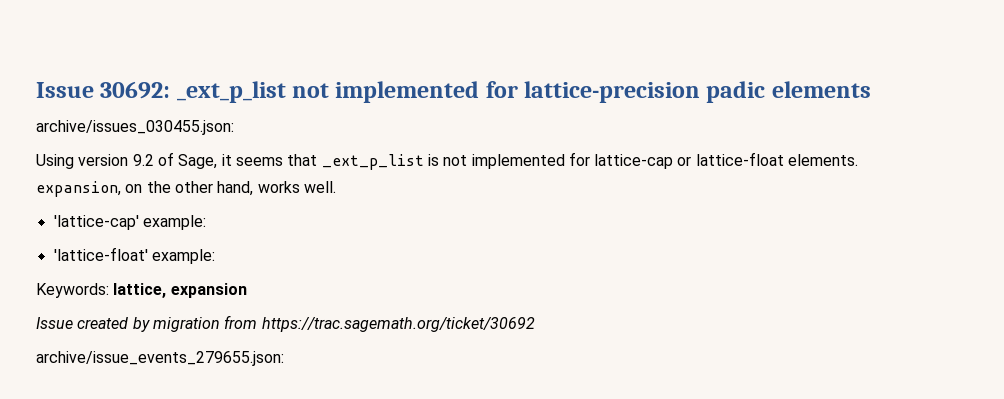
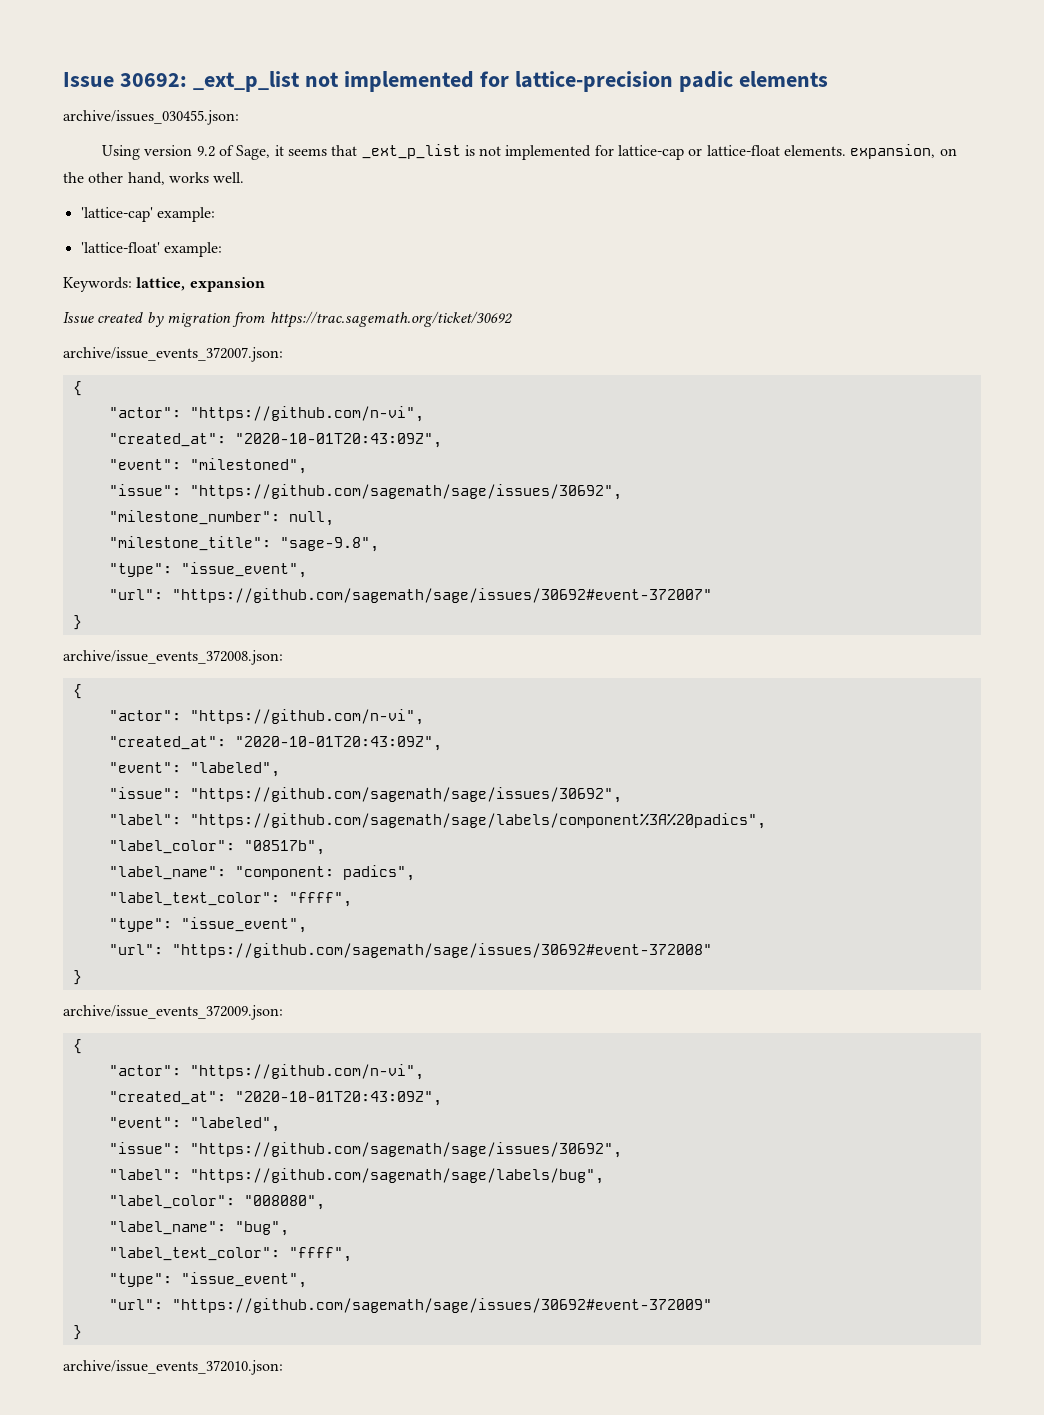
[36,351,284,366] archive/issue_events_279655.json: -> [63,347,283,362] [72,381,82,396] [108,406,424,422] [108,433,442,448] [108,458,307,474] [108,484,622,500] [108,510,334,526] [108,536,379,552] [108,562,307,578] [108,588,712,603] [72,615,82,630] [63,650,283,665] [72,684,82,699] [108,709,424,725] [108,736,442,751] [108,762,280,777] [108,787,622,803] [108,813,766,829] [108,840,325,855] [108,865,415,881] [108,892,352,907] [108,917,307,933] [108,943,712,958] [72,970,82,985] [63,1005,283,1020] [72,1039,82,1054] [108,1064,424,1080] [108,1091,442,1106] [108,1117,280,1132] [108,1142,622,1158] [108,1168,604,1184] [108,1195,325,1210] [108,1221,289,1236] [108,1247,352,1262] [108,1272,307,1288] [108,1298,712,1313] [72,1325,82,1340] [63,1360,283,1375] archive/issue_events_372007.json: // { // "actor": "https://github.com/n-vi", // "created_at": "2020-10-01T20:43:09Z", // "event": "milestoned", // "issue": "https://github.com/sagemath/sage/issues/30692", // "milestone_number": null, // "milestone_title": "sage-9.8", // "type": "issue_event", // "url": "https://github.com/sagemath/sage/issues/30692#event-372007" // } // archive/issue_events_372008.json: // { // "actor": "https://github.com/n-vi", // "created_at": "2020-10-01T20:43:09Z", // "event": "labeled", // "issue": "https://github.com/sagemath/sage/issues/30692", // "label": "https://github.com/sagemath/sage/labels/component%3A%20padics", // "label_color": "08517b", // "label_name": "component: padics", // "label_text_color": "ffff", // "type": "issue_event", // "url": "https://github.com/sagemath/sage/issues/30692#event-372008" // } // archive/issue_events_372009.json: // { // "actor": "https://github.com/n-vi", // "created_at": "2020-10-01T20:43:09Z", // "event": "labeled", // "issue": "https://github.com/sagemath/sage/issues/30692", // "label": "https://github.com/sagemath/sage/labels/bug", // "label_color": "008080", // "label_name": "bug", // "label_text_color": "ffff", // "type": "issue_event", // "url": "https://github.com/sagemath/sage/issues/30692#event-372009" // } // archive/issue_events_372010.json:

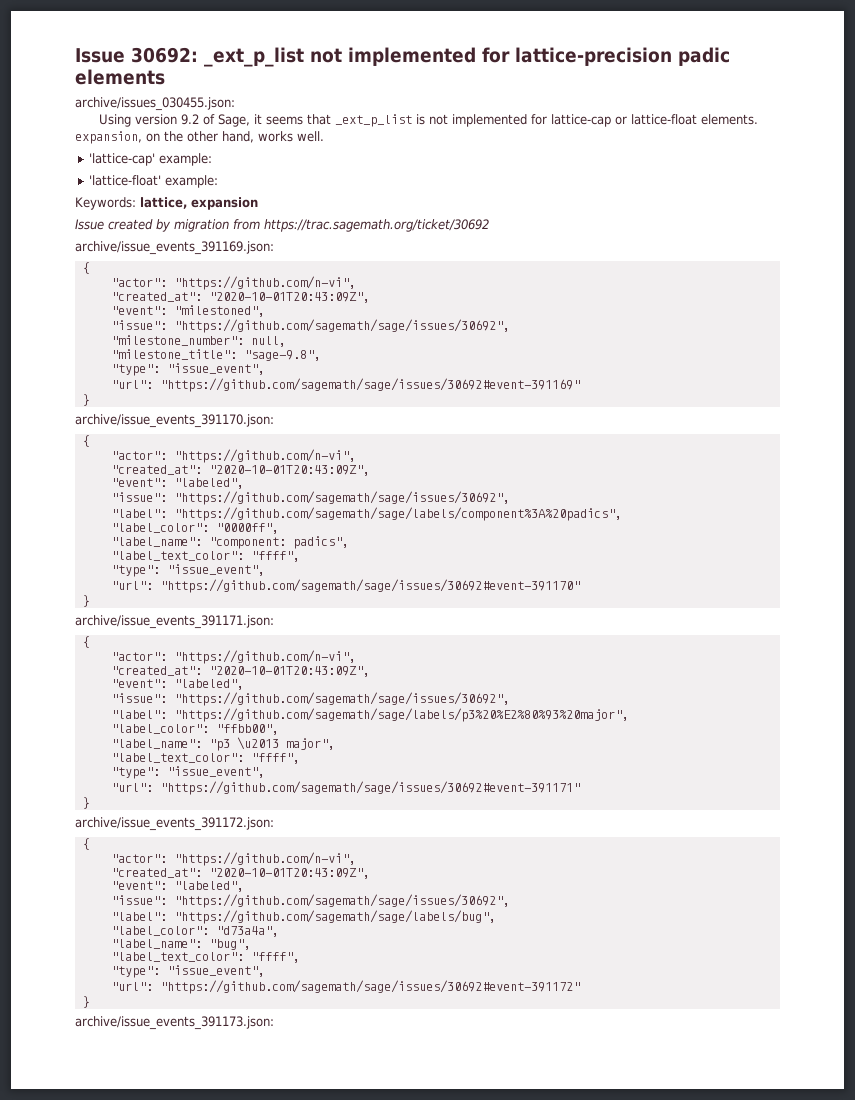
[63,347,283,362] archive/issue_events_372007.json: -> [75,241,274,255] archive/issue_events_391169.json:
[171,588,712,603] [72,615,82,630] [63,650,283,665] "https://github.com/sagemath/sage/issues/30692#event-372007" // } // archive/issue_events_372008.json: -> [159,378,580,392] [82,394,90,406] [75,414,274,428] "https://github.com/sagemath/sage/issues/30692#event-391169" // } // archive/issue_events_391170.json:
[243,840,325,855] "08517b", -> [215,523,279,534] "0000ff",
[171,943,712,958] [72,970,82,985] [63,1005,283,1020] "https://github.com/sagemath/sage/issues/30692#event-372008" // } // archive/issue_events_372009.json: -> [159,579,580,593] [82,595,90,607] [75,615,274,629] [82,636,90,648] [110,650,356,664] [110,666,370,677] [110,679,244,690] [110,692,510,706] [110,708,629,722] [110,724,279,735] [110,737,335,751] [110,753,300,764] [110,766,265,779] [110,781,580,795] [82,797,90,809] [75,817,274,831] "https://github.com/sagemath/sage/issues/30692#event-391170" // } // archive/issue_events_391171.json: // { // "actor": "https://github.com/n-vi", // "created_at": "2020-10-01T20:43:09Z", // "event": "labeled", // "issue": "https://github.com/sagemath/sage/issues/30692", // "label": "https://github.com/sagemath/sage/labels/p3%20%E2%80%93%20major", // "label_color": "ffbb00", // "label_name": "p3 \u2013 major", // "label_text_color": "ffff", // "type": "issue_event", // "url": "https://github.com/sagemath/sage/issues/30692#event-391171" // } // archive/issue_events_391172.json:
[243,1195,325,1210] "008080", -> [215,926,279,937] "d73a4a",
[171,1298,712,1313] [72,1325,82,1340] [63,1360,283,1375] "https://github.com/sagemath/sage/issues/30692#event-372009" // } // archive/issue_events_372010.json: -> [159,980,580,994] [82,996,90,1008] [75,1016,274,1030] "https://github.com/sagemath/sage/issues/30692#event-391172" // } // archive/issue_events_391173.json:

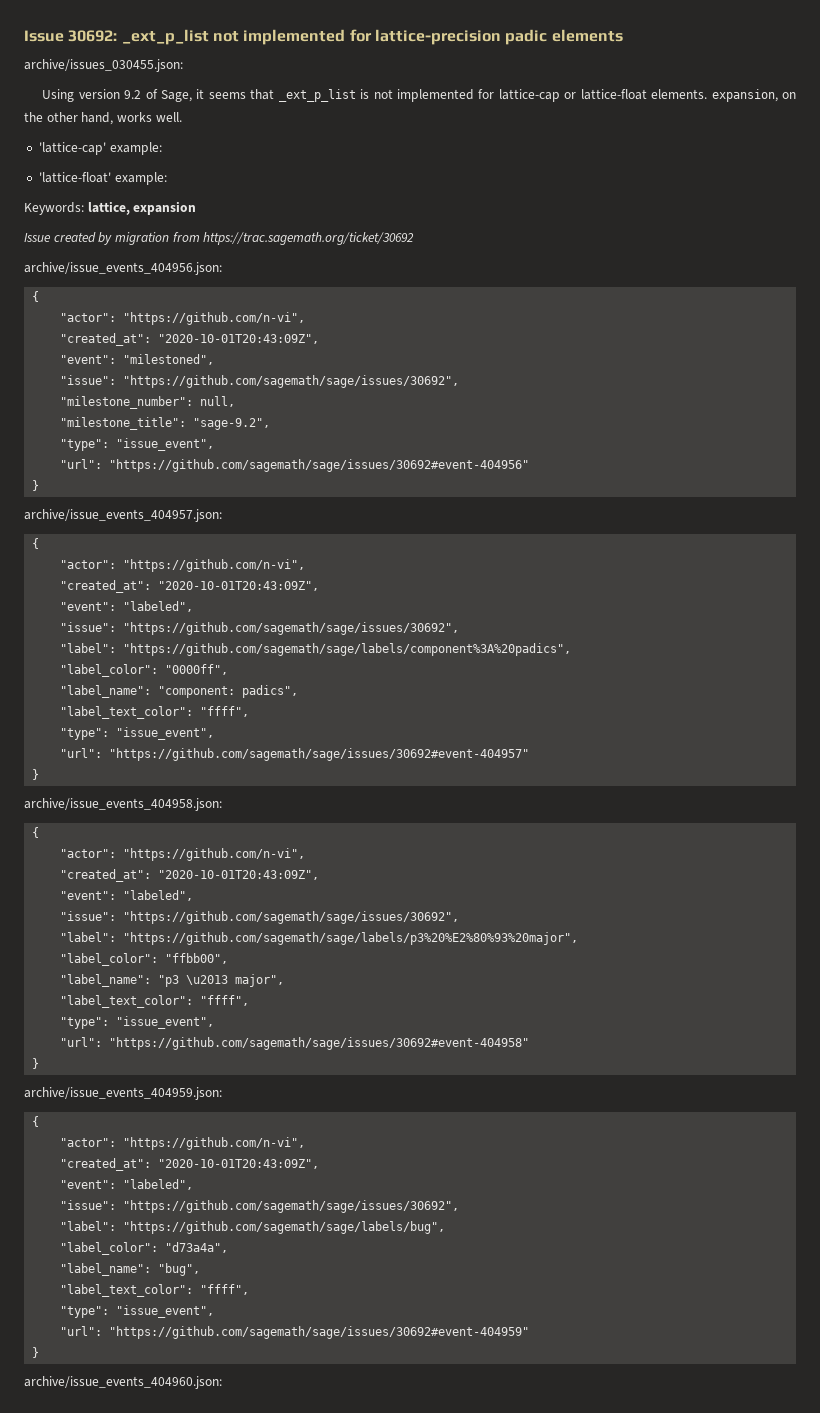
[75,241,274,255] archive/issue_events_391169.json: -> [24,262,222,275] archive/issue_events_404956.json:
[243,350,321,361] [110,363,265,376] [110,378,580,392] [82,394,90,406] [75,414,274,428] "sage-9.8", // "type": "issue_event", // "url": "https://github.com/sagemath/sage/issues/30692#event-391169" // } // archive/issue_events_391170.json: -> [193,418,271,430] [60,438,215,451] [60,459,530,472] [32,480,40,491] [24,509,222,522] "sage-9.2", // "type": "issue_event", // "url": "https://github.com/sagemath/sage/issues/30692#event-404956" // } // archive/issue_events_404957.json:
[159,579,580,593] [82,595,90,607] [75,615,274,629] "https://github.com/sagemath/sage/issues/30692#event-391170" // } // archive/issue_events_391171.json: -> [109,748,530,761] [32,769,40,780] [24,798,222,811] "https://github.com/sagemath/sage/issues/30692#event-404957" // } // archive/issue_events_404958.json:
[159,781,580,795] [82,797,90,809] [75,817,274,831] "https://github.com/sagemath/sage/issues/30692#event-391171" // } // archive/issue_events_391172.json: -> [109,1037,530,1050] [32,1058,40,1069] [24,1087,222,1100] "https://github.com/sagemath/sage/issues/30692#event-404958" // } // archive/issue_events_404959.json:
[159,980,580,994] [82,996,90,1008] [75,1016,274,1030] "https://github.com/sagemath/sage/issues/30692#event-391172" // } // archive/issue_events_391173.json: -> [109,1326,530,1339] [32,1347,40,1358] [24,1376,222,1389] "https://github.com/sagemath/sage/issues/30692#event-404959" // } // archive/issue_events_404960.json:

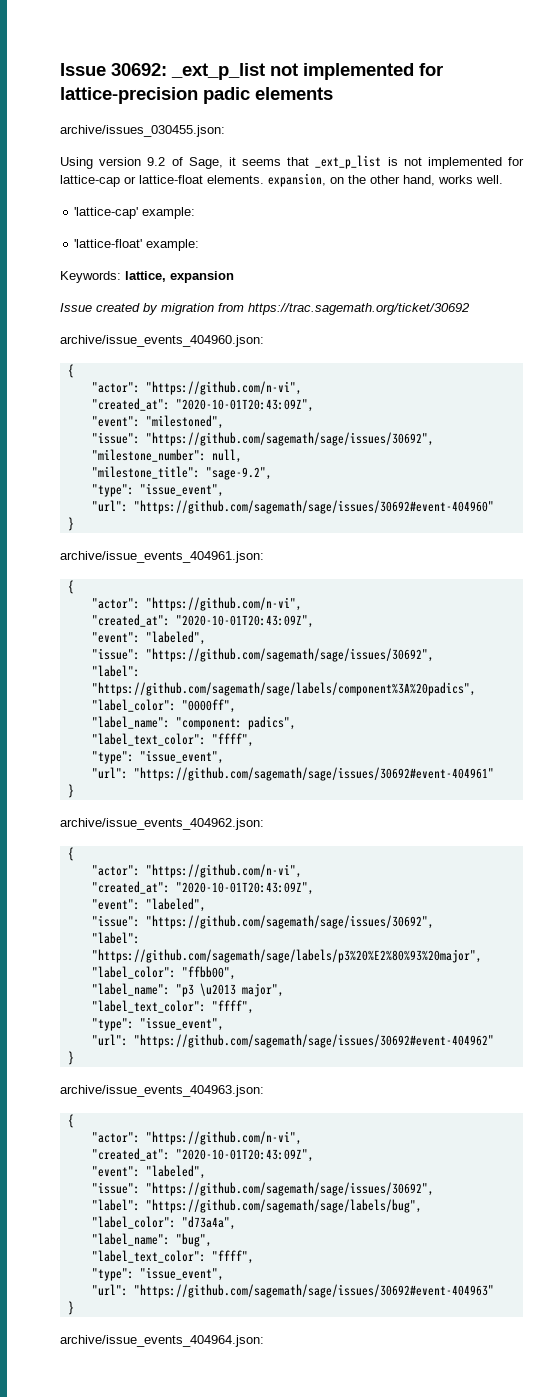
[24,262,222,275] archive/issue_events_404956.json: -> [60,335,264,347] archive/issue_events_404960.json:
[109,459,530,472] [32,480,40,491] [24,509,222,522] "https://github.com/sagemath/sage/issues/30692#event-404956" // } // archive/issue_events_404957.json: -> [133,500,494,514] [67,517,74,531] [60,551,264,563] "https://github.com/sagemath/sage/issues/30692#event-404960" // } // archive/issue_events_404961.json:
[109,748,530,761] [32,769,40,780] [24,798,222,811] "https://github.com/sagemath/sage/issues/30692#event-404957" // } // archive/issue_events_404958.json: -> [133,767,494,781] [67,784,74,798] [60,818,264,830] "https://github.com/sagemath/sage/issues/30692#event-404961" // } // archive/issue_events_404962.json:
[109,1037,530,1050] [32,1058,40,1069] [24,1087,222,1100] "https://github.com/sagemath/sage/issues/30692#event-404958" // } // archive/issue_events_404959.json: -> [133,1034,494,1048] [67,1051,74,1065] [60,1085,264,1097] "https://github.com/sagemath/sage/issues/30692#event-404962" // } // archive/issue_events_404963.json:
[109,1326,530,1339] [32,1347,40,1358] [24,1376,222,1389] "https://github.com/sagemath/sage/issues/30692#event-404959" // } // archive/issue_events_404960.json: -> [133,1284,494,1298] [67,1301,74,1315] [60,1335,264,1347] "https://github.com/sagemath/sage/issues/30692#event-404963" // } // archive/issue_events_404964.json:

